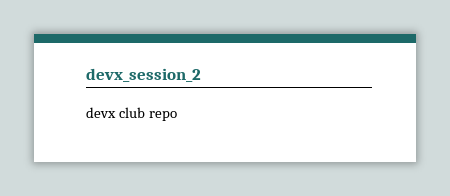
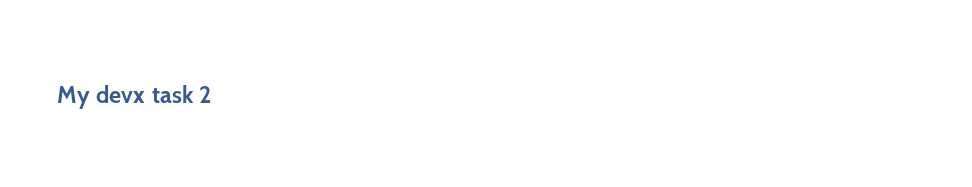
[86,68,201,82] [86,107,177,121] devx_session_2 // devx club repo -> [57,85,212,109] My devx task 2

